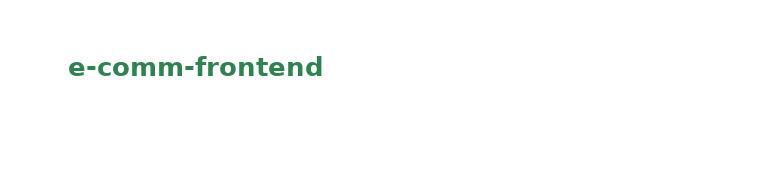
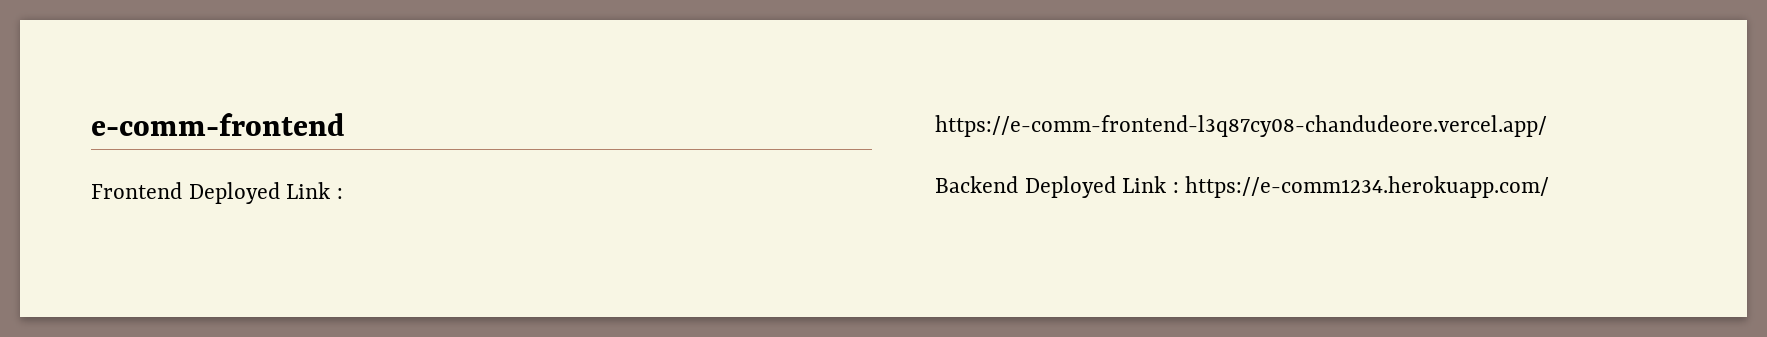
(324, 66) none -> [91,182,343,204] [935,115,1547,137] [935,176,1550,198] // Frontend Deployed Link : https://e-comm-frontend-l3q87cy08-chandudeore.vercel.app/ // Backend Deployed Link : https://e-comm1234.herokuapp.com/

